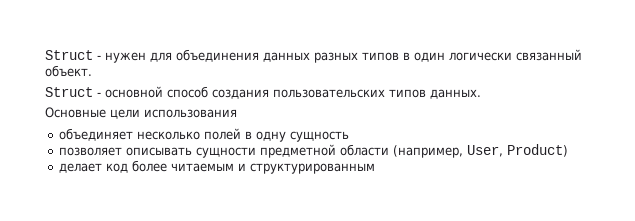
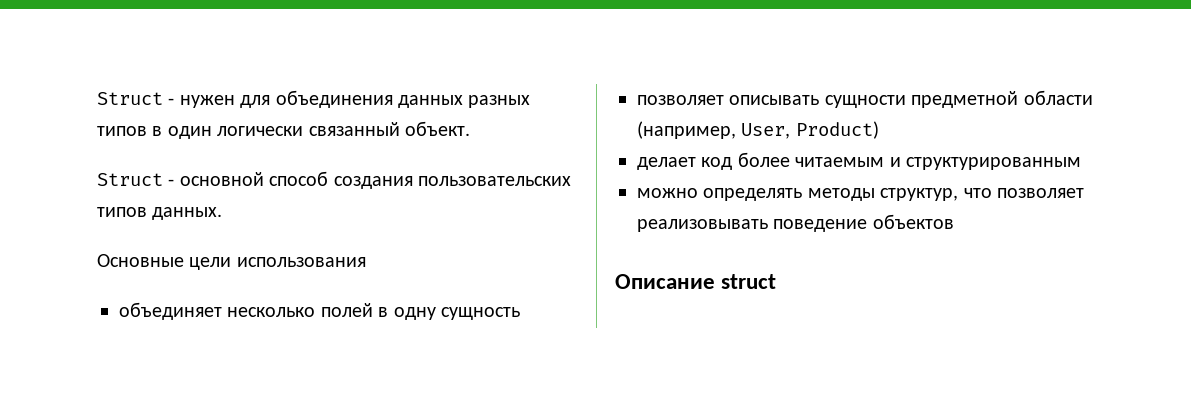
(375, 168) none -> [637,188,1084,201] [637,214,954,232] [615,274,777,289] // можно определять методы структур, что позволяет реализовывать поведение объектов // Описание struct

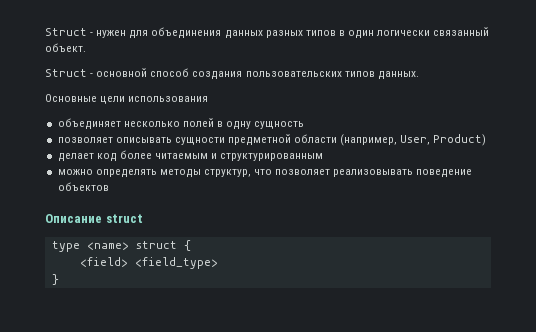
(777, 281) none -> [51,240,191,252] [79,257,218,269] [51,274,59,285] // type <name> struct { // <field> <field_type> // }

